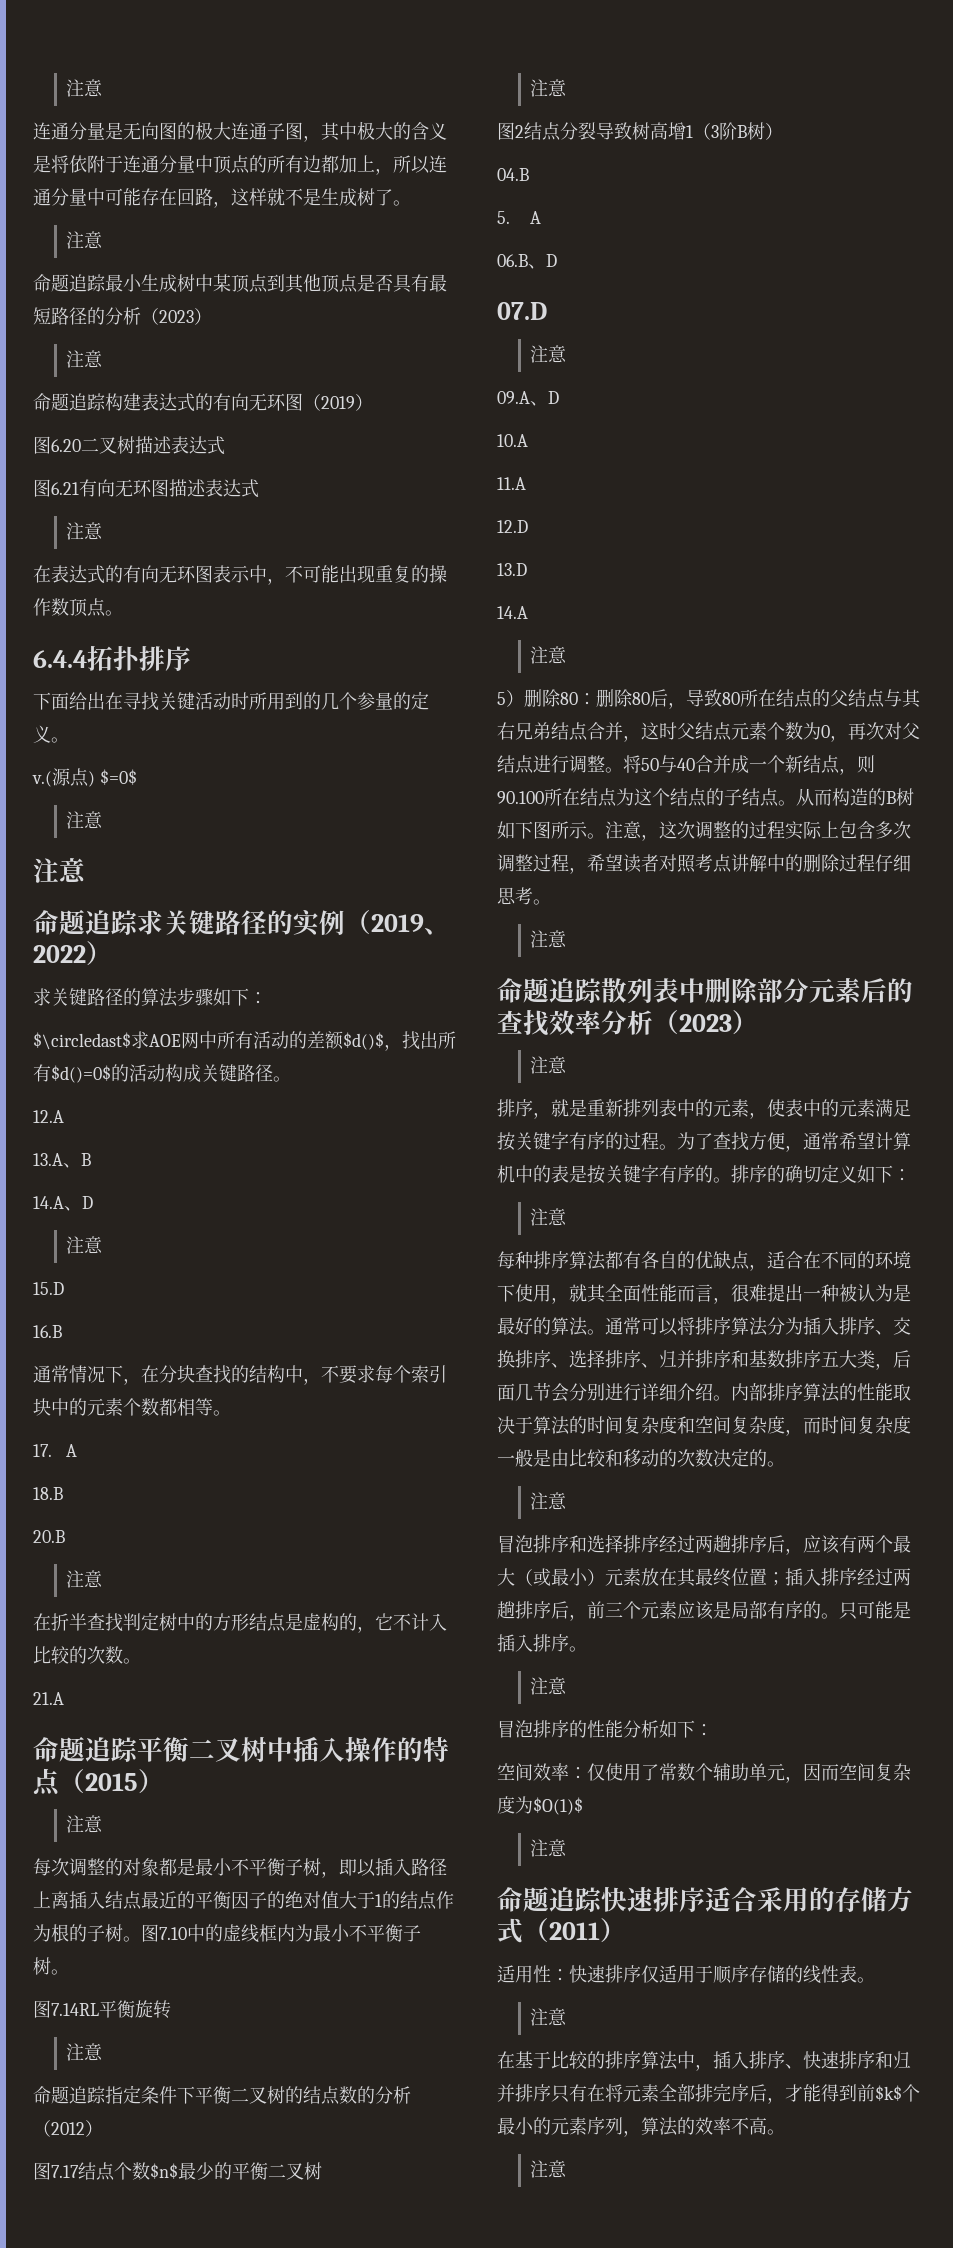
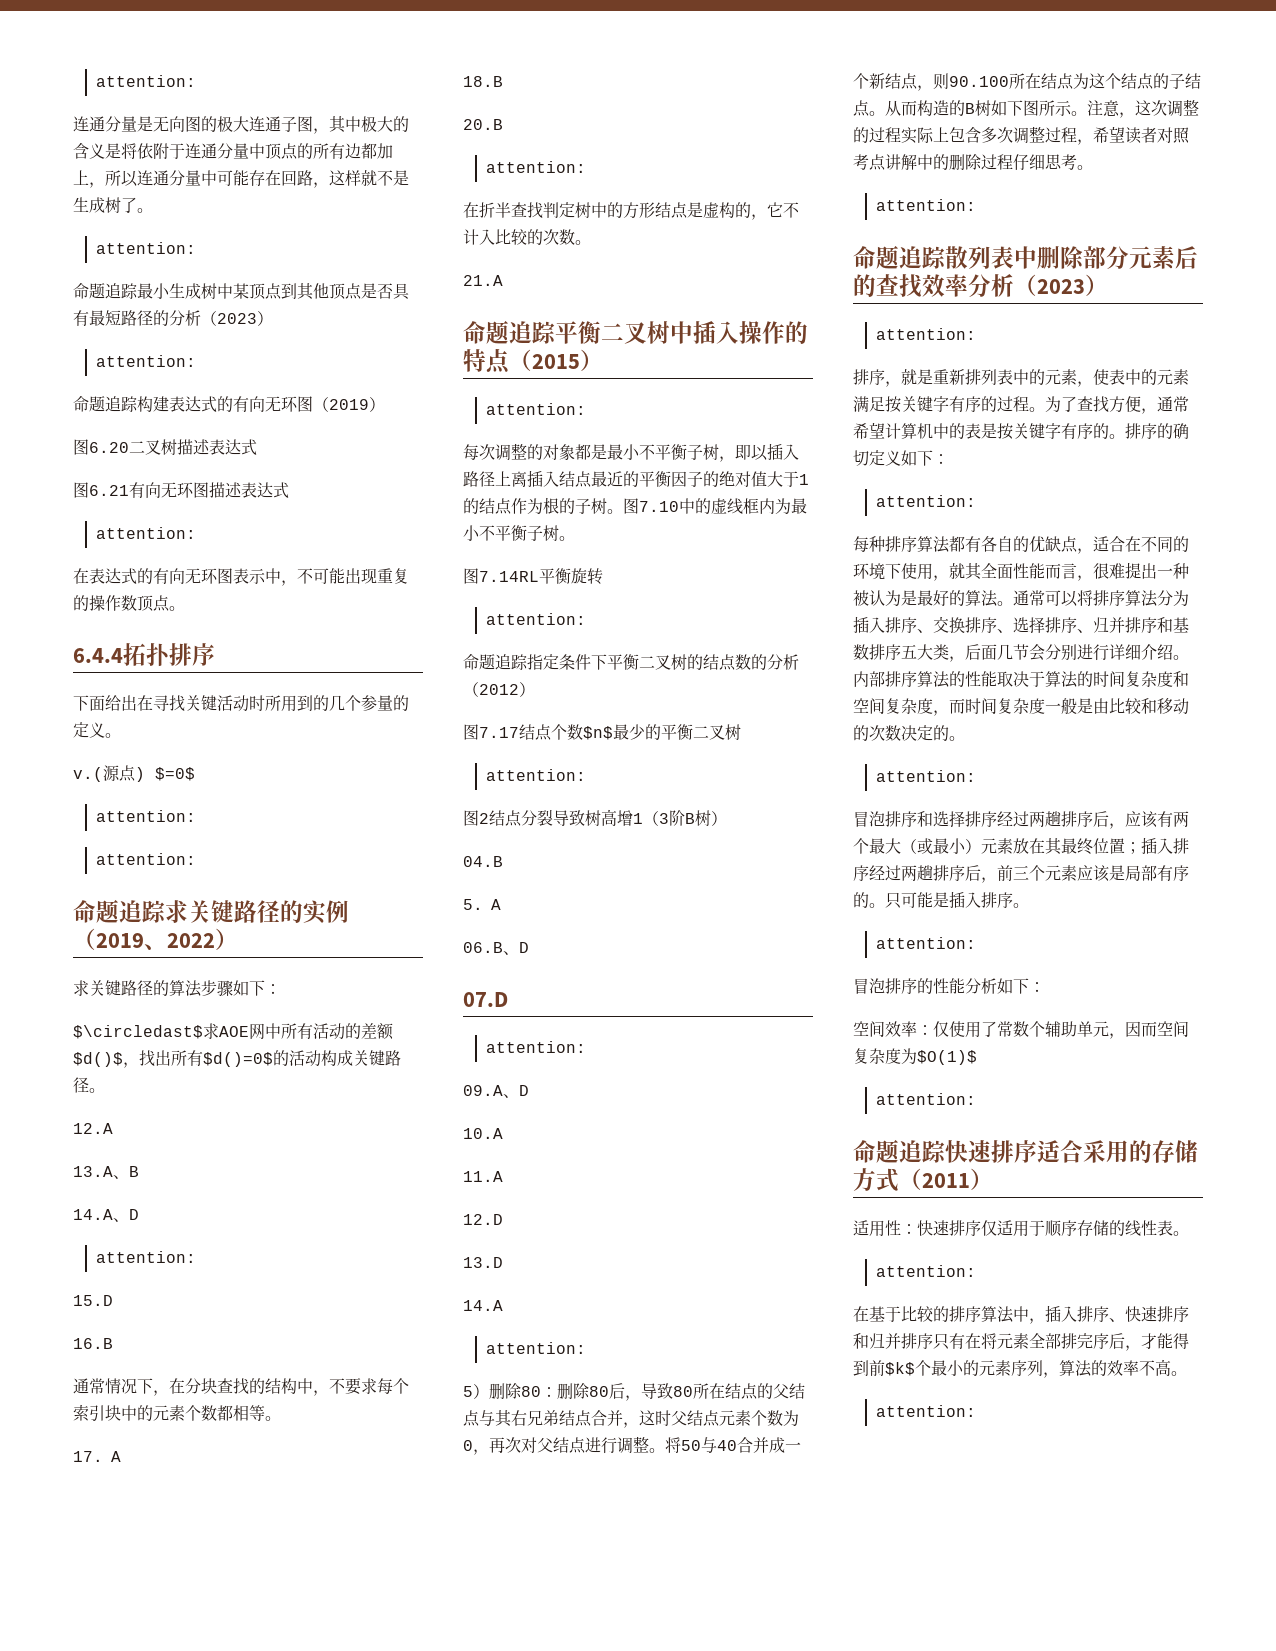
[66,79,104,97] 注意 -> [96,75,197,87] attention:
[66,231,104,249] 注意 -> [96,242,197,254] attention:
[66,350,104,368] 注意 -> [96,355,197,367] attention:
[66,522,104,540] 注意 -> [96,527,197,539] attention:
[66,811,104,829] [33,858,86,883] 注意 // 注意 -> [96,810,197,822] [96,853,197,865] attention: // attention:
[66,1236,104,1254] 注意 -> [96,1251,197,1263] attention:
[66,1570,104,1588] 注意 -> [486,161,587,173] attention:
[66,1815,104,1833] 注意 -> [486,403,587,415] attention:
[66,2043,104,2061] 注意 -> [486,613,587,625] attention:
[530,79,568,97] 注意 -> [486,769,587,781] attention:
[530,345,568,363] 注意 -> [486,1041,587,1053] attention:
[530,646,568,664] 注意 -> [486,1342,587,1354] attention:
[530,930,568,948] 注意 -> [876,199,977,211] attention:
[530,1056,568,1074] 注意 -> [876,328,977,340] attention:
[530,1208,568,1226] 注意 -> [876,495,977,507] attention:
[530,1492,568,1510] 注意 -> [876,770,977,782] attention:
[530,1677,568,1695] 注意 -> [876,937,977,949] attention:
[530,1839,568,1857] 注意 -> [876,1093,977,1105] attention:
[530,2008,568,2026] 注意 -> [876,1265,977,1277] attention:
[530,2160,568,2178] 注意 -> [876,1405,977,1417] attention:

